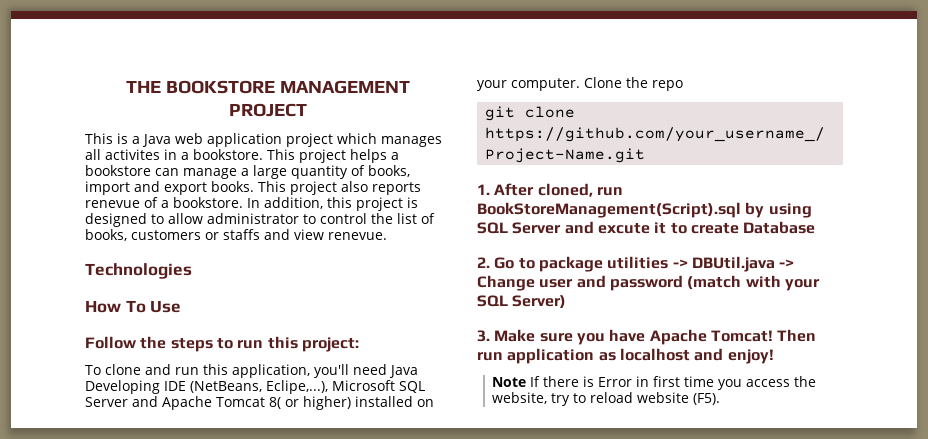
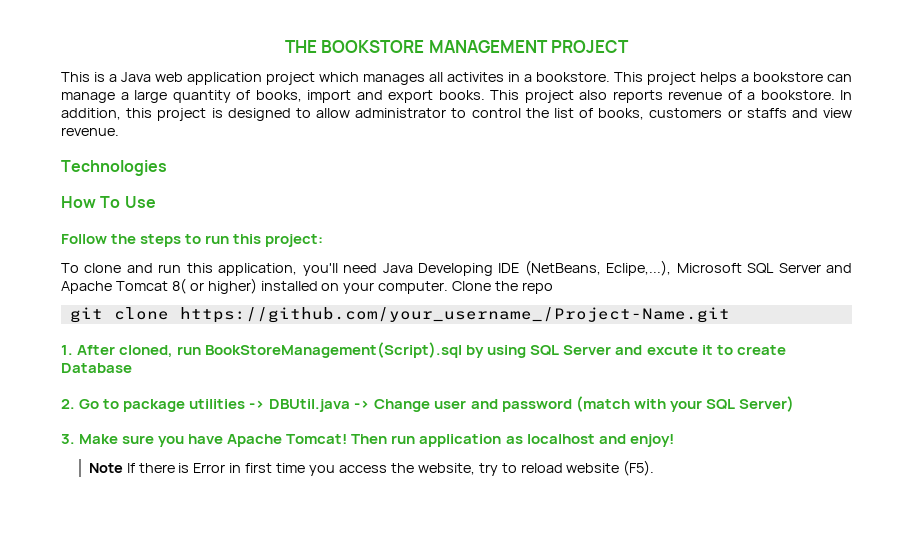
[85,200,140,208] renevue -> [668,91,722,100] revenue
[328,232,387,240] renevue. -> [61,127,119,136] revenue.

